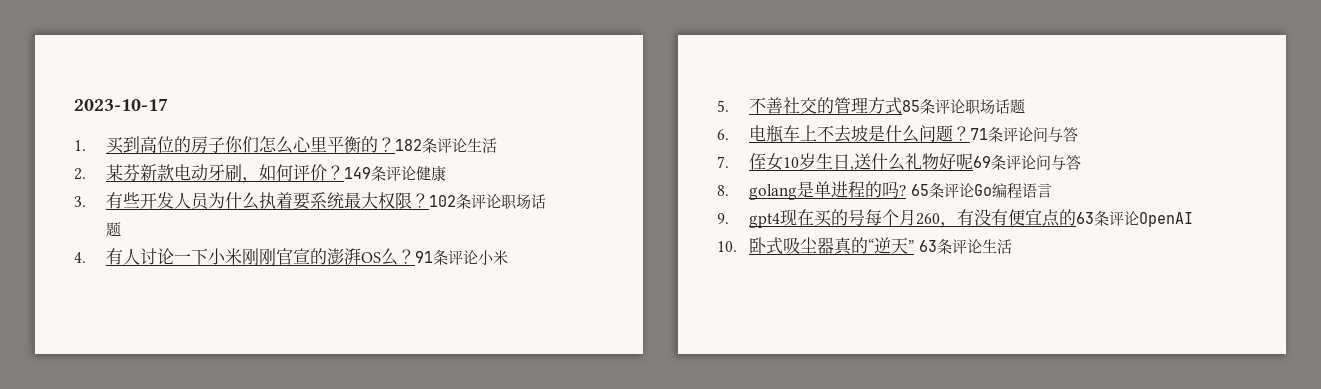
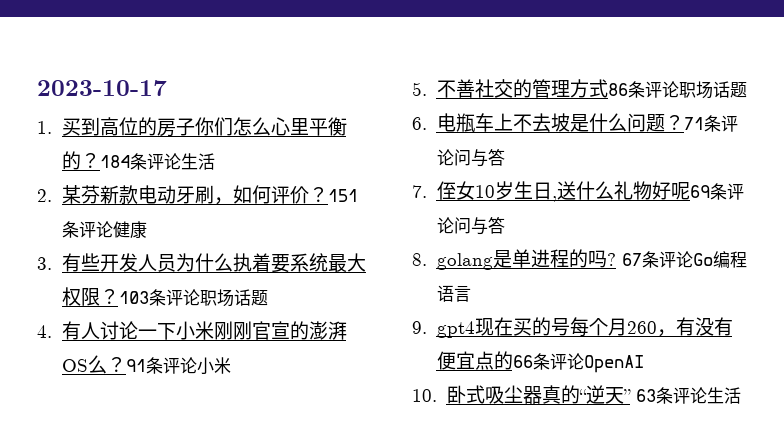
[395,139,423,151] 182 -> [99,155,130,168] 184
[344,167,372,179] 149 -> [327,189,358,202] 151
[429,195,457,207] 102 -> [118,291,149,304] 103
[902,100,921,112] 85 -> [607,83,628,96] 86
[910,184,929,196] 65 -> [621,253,642,266] 67
[1076,212,1095,224] 63 -> [512,355,533,368] 66

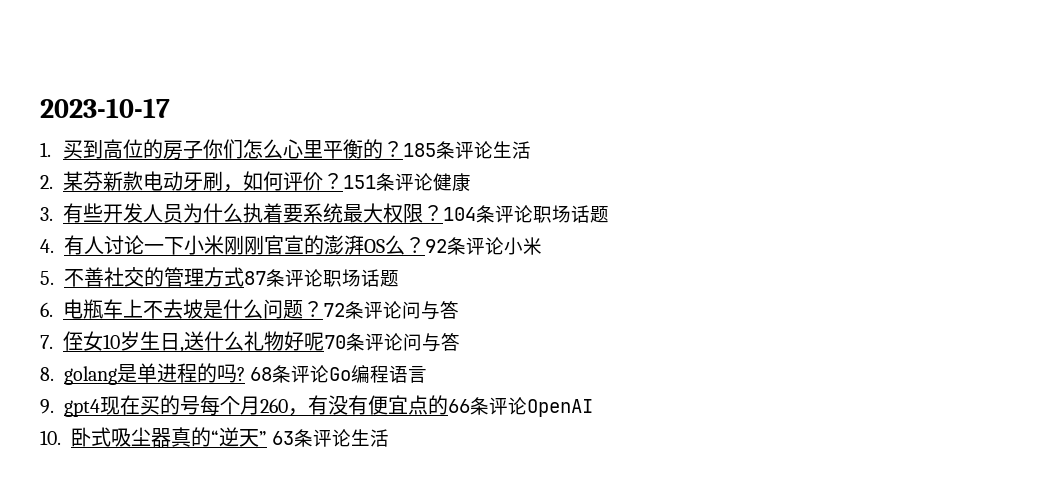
[99,155,130,168] 184 -> [403,143,437,157] 185
[118,291,149,304] 103 -> [443,207,477,221] 104
[125,359,146,372] 91 -> [425,239,447,253] 92
[607,83,628,96] 86 -> [244,271,266,285] 87
[683,117,704,130] 71 -> [323,303,346,317] 72
[689,185,710,198] 69 -> [324,335,347,349] 70
[621,253,642,266] 67 -> [250,367,273,381] 68

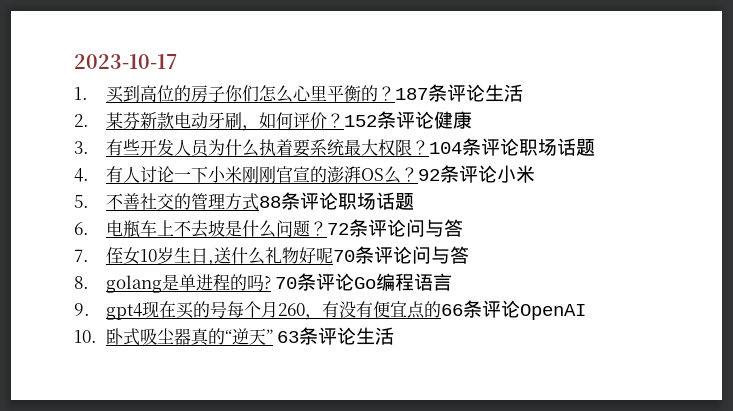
[403,143,437,157] 185 -> [394,88,428,100] 187
[343,175,377,189] 151 -> [343,115,377,127] 152
[244,271,266,285] 87 -> [258,196,281,208] 88
[250,367,273,381] 68 -> [275,277,298,289] 70

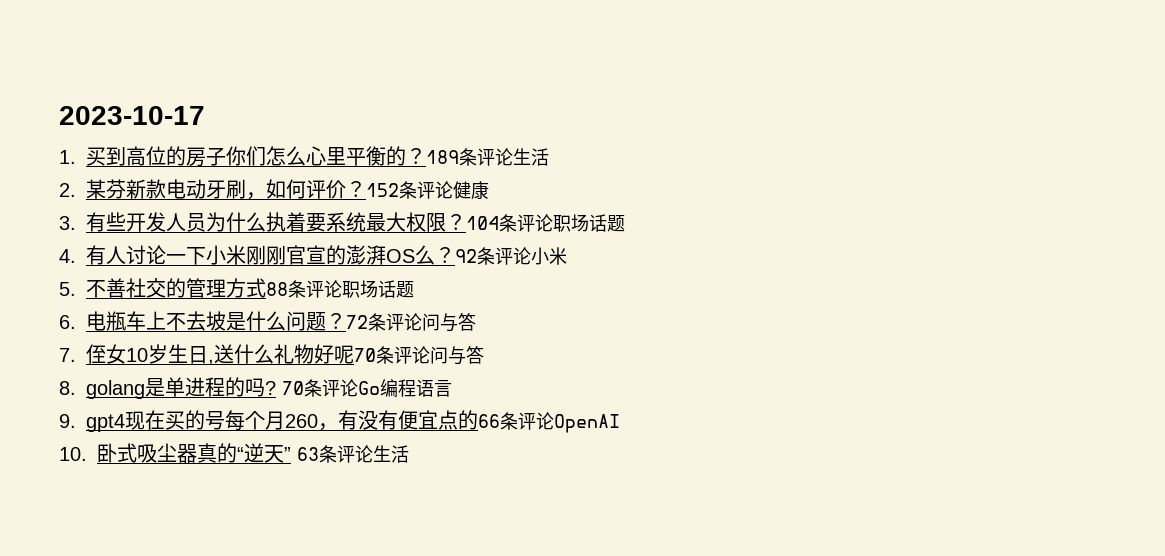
[394,88,428,100] 187 -> [426,150,459,164] 189

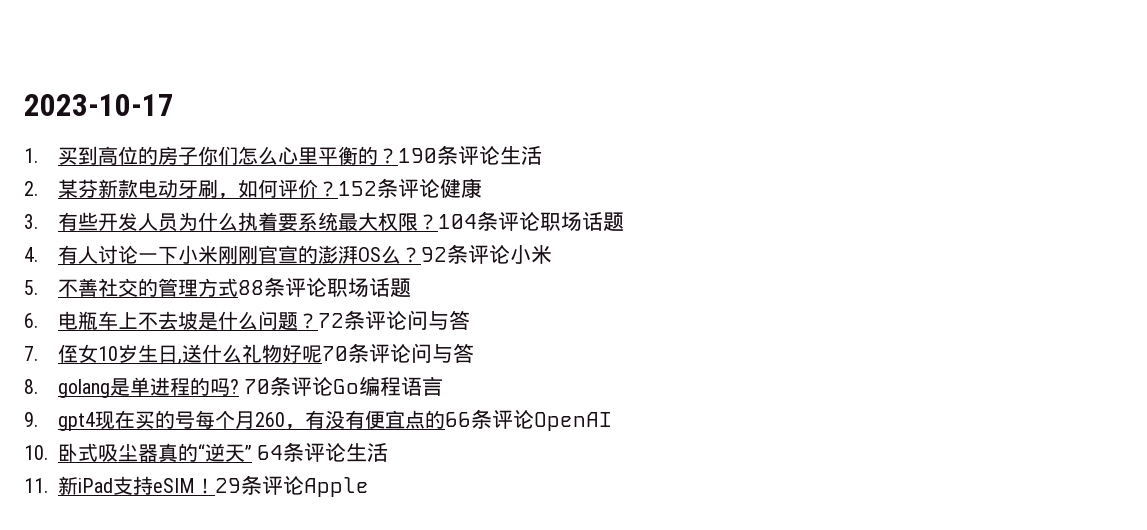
[426,150,459,164] 189 -> [398,148,438,163] 190
[297,445,409,463] 63条评论生活 -> [257,442,389,462] [24,475,370,497] 64条评论生活 // 11.新iPad支持eSIM！29条评论Apple

